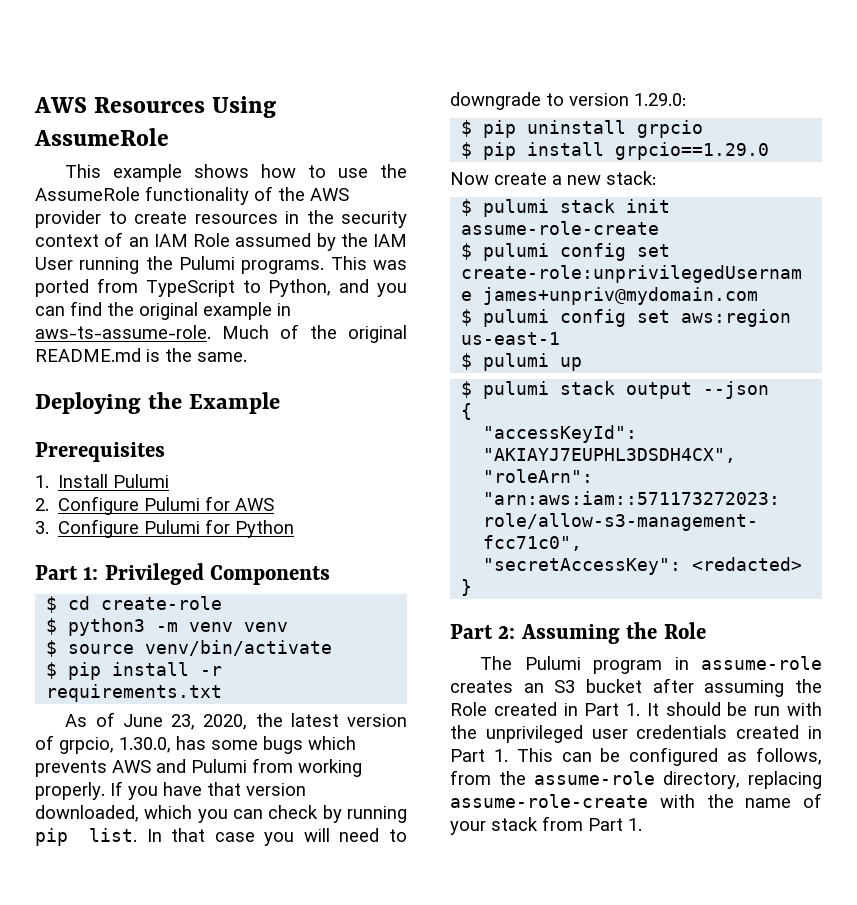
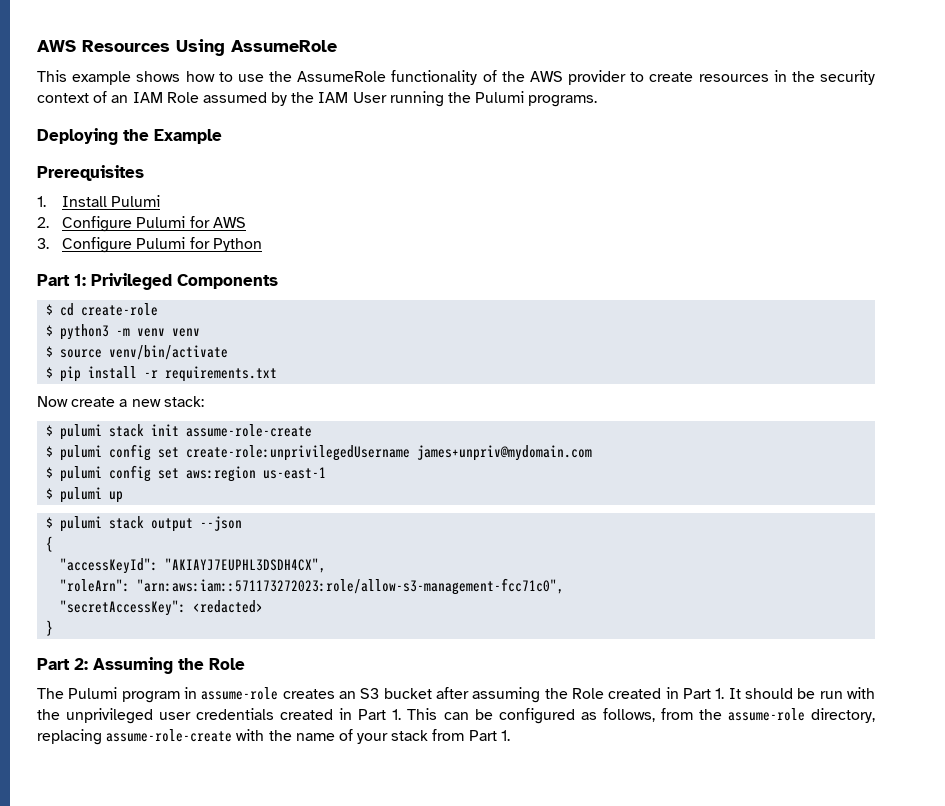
[330,256,407,270] [35,278,407,297] [35,301,291,320] [35,324,407,343] [35,348,247,362] This was ported from TypeScript to Python, and you can find the original example in aws-ts-assume-role. Much of the original README.md is the same. -> (598, 101) none
[65,712,408,730] [35,735,356,754] [35,758,362,777] [35,781,306,800] [35,805,407,823] [35,828,408,846] [450,92,686,110] [461,120,704,138] [461,142,770,160] // As of June 23, 2020, the latest version of grpcio, 1.30.0, has some bugs which prevents AWS and Pulumi from working properly. If you have that version downloaded, which you can check by running pip list. In that case you will need to downgrade to version 1.29.0: // $ pip uninstall grpcio // $ pip install grpcio==1.29.0 -> (278, 374) none

